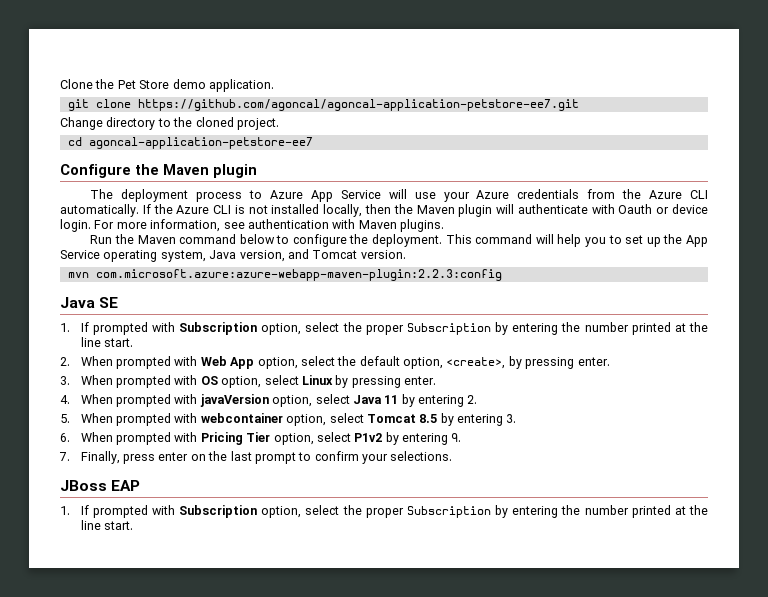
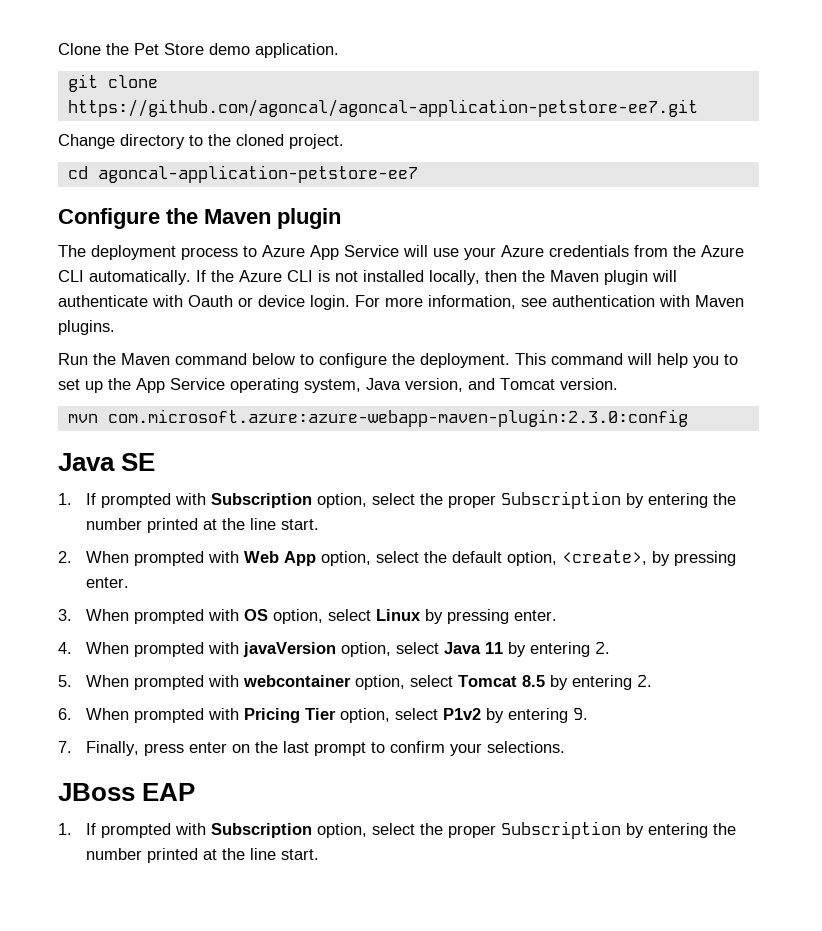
[95,269,502,281] com.microsoft.azure:azure-webapp-maven-plugin:2.2.3:config -> [107,409,688,427] com.microsoft.azure:azure-webapp-maven-plugin:2.3.0:config
[506,414,517,423] 3. -> [637,675,653,687] 2.

